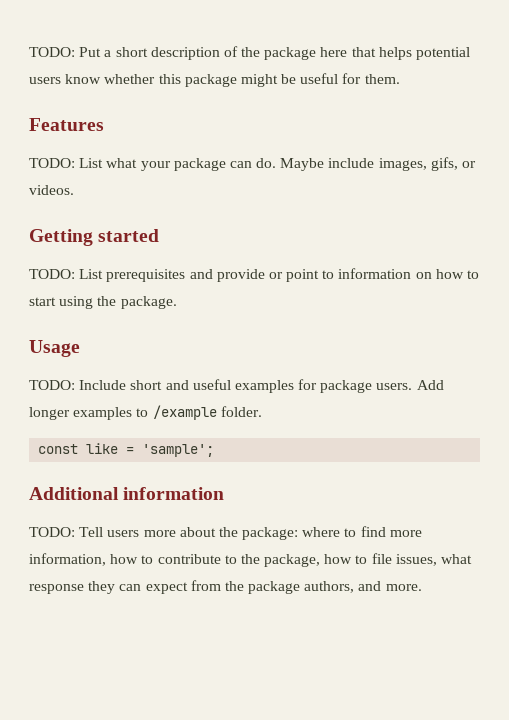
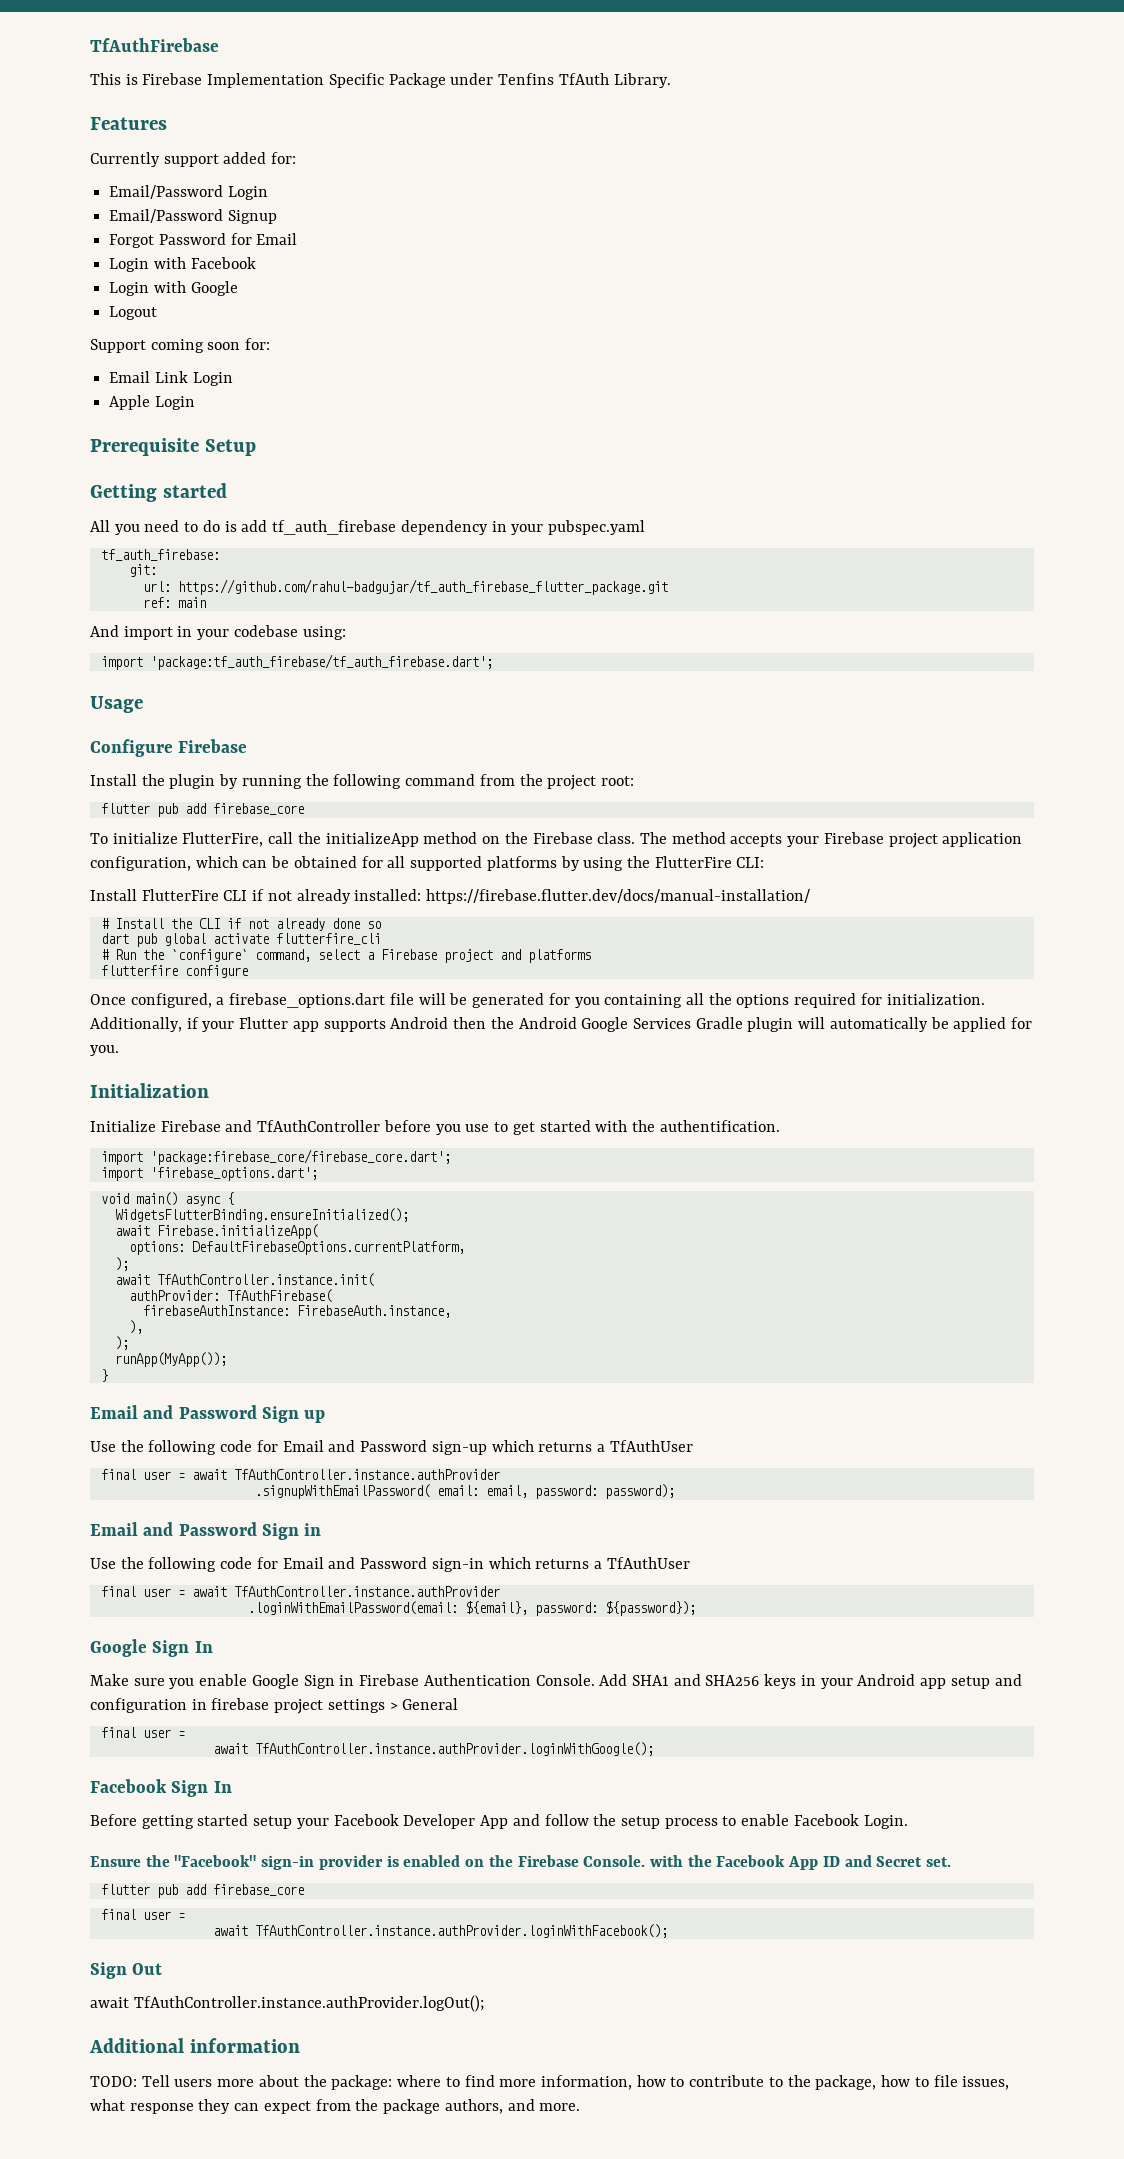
[29,46,471,60] [29,73,400,87] [29,118,104,131] [29,157,477,171] [29,185,74,195] [29,229,160,246] [29,268,480,282] [29,296,177,309] [29,340,80,357] [29,379,444,393] [29,405,262,420] [38,443,215,457] TODO: Put a short description of the package here that helps potential users know whether this package might be useful for them. // Features // TODO: List what your package can do. Maybe include images, gifs, or videos. // Getting started // TODO: List prerequisites and provide or point to information on how to start using the package. // Usage // TODO: Include short and useful examples for package users. Add longer examples to /example folder. // const like = 'sample'; -> [90,38,219,52] [90,73,671,88] [90,117,167,130] [90,152,297,167] [109,185,268,200] [109,209,277,224] [109,233,298,248] [109,257,256,272] [109,281,238,296] [109,306,158,320] [90,338,271,353] [109,371,233,386] [109,395,195,410] [90,438,256,456] [90,483,227,502] [90,520,645,535] [100,549,220,561] [128,564,157,577] [142,579,668,595] [142,597,206,608] [90,625,346,640] [100,654,493,670] [90,696,143,713] [90,739,248,757] [90,774,634,790] [100,803,304,817] [90,832,1023,848] [90,856,765,871] [90,889,811,904] [100,918,381,931] [100,933,381,947] [100,949,591,963] [100,965,248,978] [90,993,985,1008] [90,1017,1033,1032] [90,1045,119,1056] [90,1083,209,1098] [90,1120,780,1135] [100,1149,451,1165] [100,1167,318,1181] [100,1192,234,1206] [114,1208,409,1222] [114,1224,318,1239] [128,1241,465,1255] [114,1257,129,1271] [114,1273,374,1287] [128,1289,332,1303] [142,1305,451,1318] [128,1320,143,1334] [114,1336,129,1350] [114,1352,227,1367] [100,1369,108,1382] [90,1405,326,1423] [90,1440,693,1455] [100,1469,500,1480] [254,1484,675,1499] [90,1522,322,1540] [90,1557,690,1572] [100,1586,500,1597] [247,1601,696,1616] [90,1639,213,1657] [90,1674,1022,1689] [90,1698,459,1714] [100,1727,185,1738] [212,1742,654,1756] [90,1779,232,1797] [90,1814,908,1829] [90,1855,952,1870] [100,1884,304,1898] [100,1909,185,1920] [212,1924,668,1938] [90,1962,163,1979] [90,1995,484,2012] TfAuthFirebase // This is Firebase Implementation Specific Package under Tenfins TfAuth Library. // Features // Currently support added for: // Email/Password Login // Email/Password Signup // Forgot Password for Email // Login with Facebook // Login with Google // Logout // Support coming soon for: // Email Link Login // Apple Login // Prerequisite Setup // Getting started // All you need to do is add tf_auth_firebase dependency in your pubspec.yaml // tf_auth_firebase: // git: // url: https://github.com/rahul-badgujar/tf_auth_firebase_flutter_package.git // ref: main // And import in your codebase using: // import 'package:tf_auth_firebase/tf_auth_firebase.dart'; // Usage // Configure Firebase // Install the plugin by running the following command from the project root: // flutter pub add firebase_core // To initialize FlutterFire, call the initializeApp method on the Firebase class. The method accepts your Firebase project application configuration, which can be obtained for all supported platforms by using the FlutterFire CLI: // Install FlutterFire CLI if not already installed: https://firebase.flutter.dev/docs/manual-installation/ // # Install the CLI if not already done so // dart pub global activate flutterfire_cli // # Run the `configure` command, select a Firebase project and platforms // flutterfire configure // Once configured, a firebase_options.dart file will be generated for you containing all the options required for initialization. Additionally, if your Flutter app supports Android then the Android Google Services Gradle plugin will automatically be applied for you. // Initialization // Initialize Firebase and TfAuthController before you use to get started with the authentification. // import 'package:firebase_core/firebase_core.dart'; // import 'firebase_options.dart'; // void main() async { // WidgetsFlutterBinding.ensureInitialized(); // await Firebase.initializeApp( // options: DefaultFirebaseOptions.currentPlatform, // ); // await TfAuthController.instance.init( // authProvider: TfAuthFirebase( // firebaseAuthInstance: FirebaseAuth.instance, // ), // ); // runApp(MyApp()); // } // Email and Password Sign up // Use the following code for Email and Password sign-up which returns a TfAuthUser // final user = await TfAuthController.instance.authProvider // .signupWithEmailPassword( email: email, password: password); // Email and Password Sign in // Use the following code for Email and Password sign-in which returns a TfAuthUser // final user = await TfAuthController.instance.authProvider // .loginWithEmailPassword(email: ${email}, password: ${password}); // Google Sign In // Make sure you enable Google Sign in Firebase Authentication Console. Add SHA1 and SHA256 keys in your Android app setup and configuration in firebase project settings > General // final user = // await TfAuthController.instance.authProvider.loginWithGoogle(); // Facebook Sign In // Before getting started setup your Facebook Developer App and follow the setup process to enable Facebook Login. // Ensure the "Facebook" sign-in provider is enabled on the Firebase Console. with the Facebook App ID and Secret set. // flutter pub add firebase_core // final user = // await TfAuthController.instance.authProvider.loginWithFacebook(); // Sign Out // await TfAuthController.instance.authProvider.logOut();

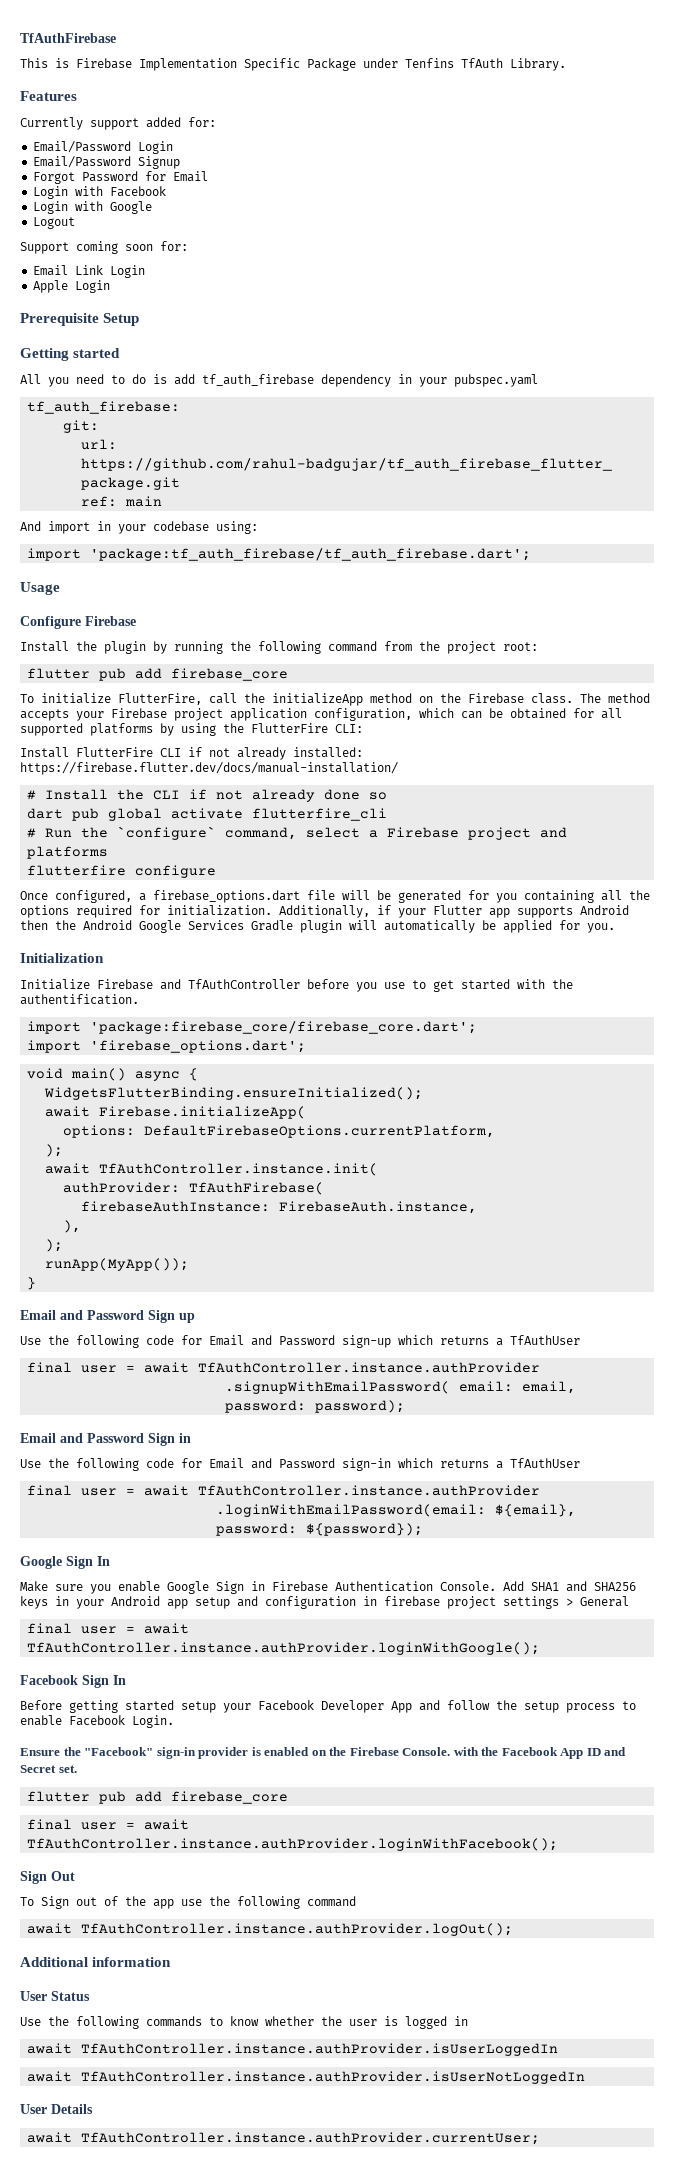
(185, 1734) // -> (136, 1629) none
(185, 1916) // -> (136, 1825) none
[90,1995,484,2012] [89,2038,300,2053] [90,2075,1010,2090] [90,2099,581,2114] await TfAuthController.instance.authProvider.logOut(); // Additional information // TODO: Tell users more about the package: where to find more information, how to contribute to the package, how to file issues, what response they can expect from the package authors, and more. -> [20,1896,356,1909] [27,1923,514,1936] [20,1957,172,1967] [20,1991,90,2001] [20,2016,468,2029] [27,2043,559,2056] [27,2071,586,2084] [20,2104,93,2114] [27,2132,541,2145] To Sign out of the app use the following command // await TfAuthController.instance.authProvider.logOut(); // Additional information // User Status // Use the following commands to know whether the user is logged in // await TfAuthController.instance.authProvider.isUserLoggedIn // await TfAuthController.instance.authProvider.isUserNotLoggedIn // User Details // await TfAuthController.instance.authProvider.currentUser;

